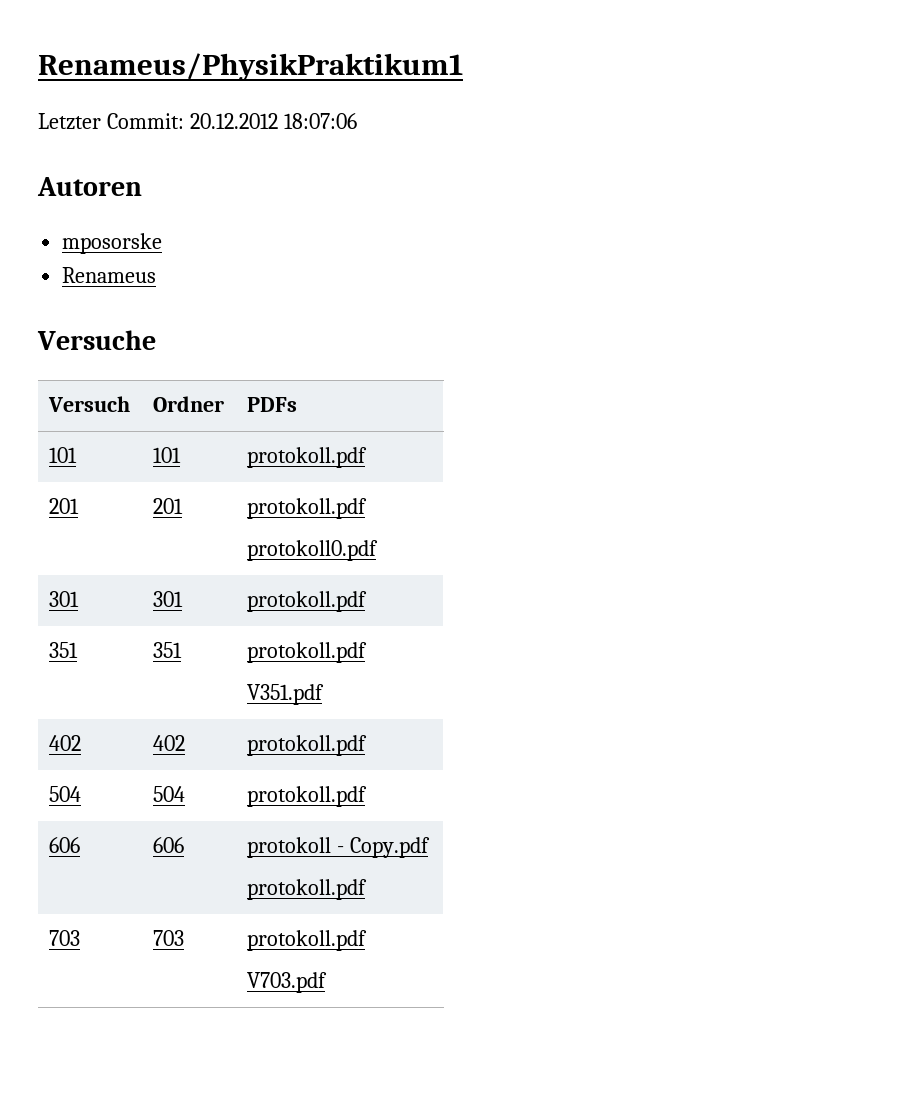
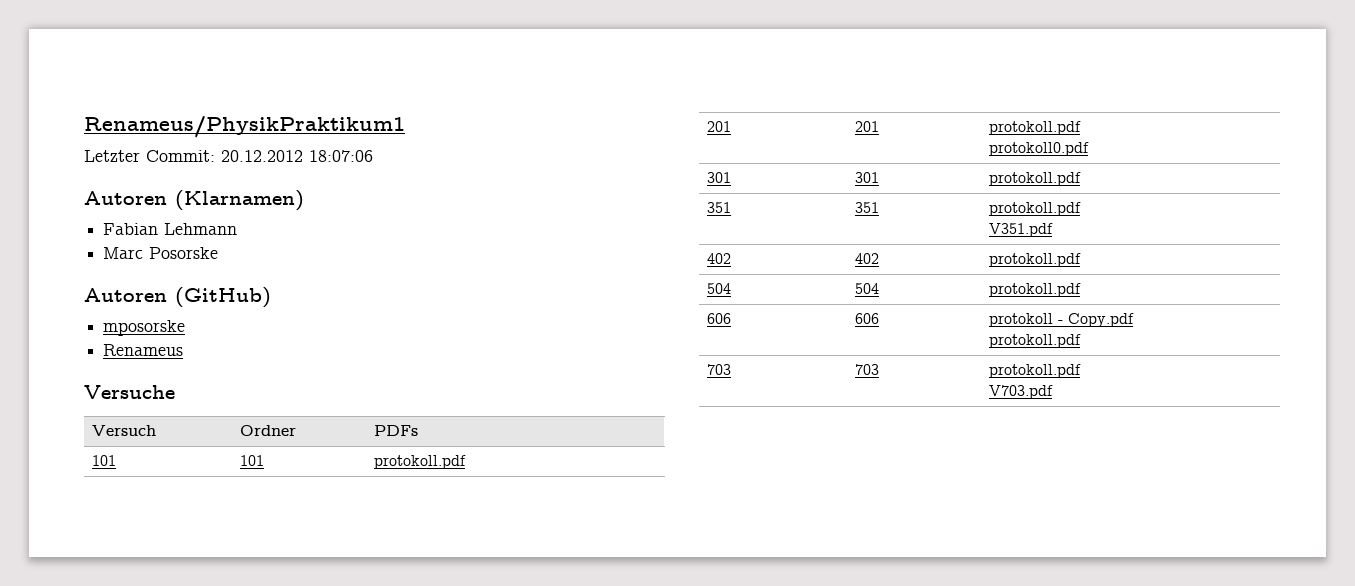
(142, 186) none -> [175,190,304,211] [103,223,238,235] [103,247,219,259] [84,287,271,308] (Klarnamen) // Fabian Lehmann // Marc Posorske // Autoren (GitHub)

